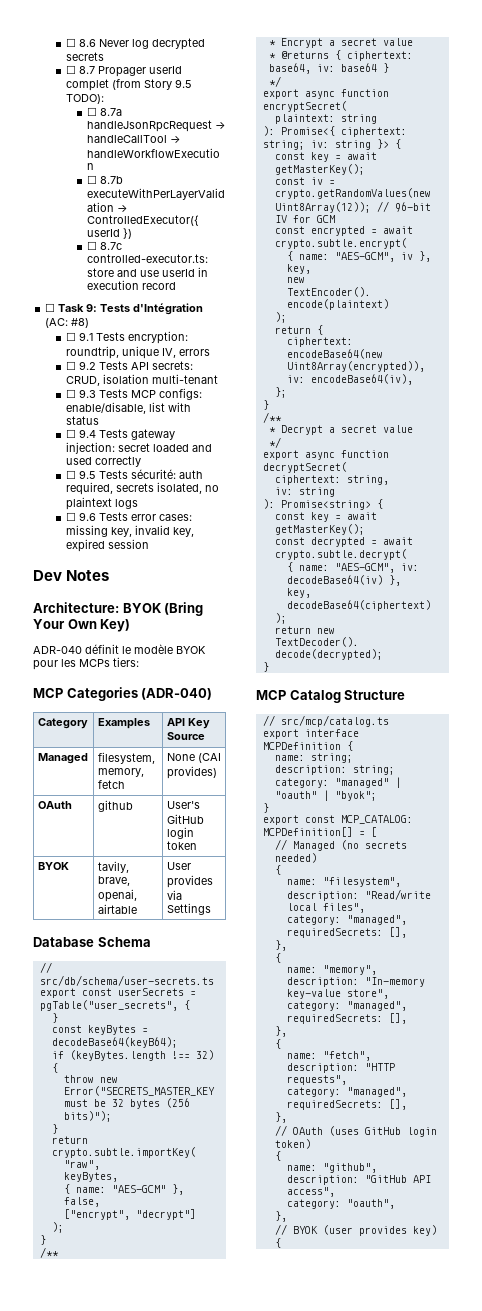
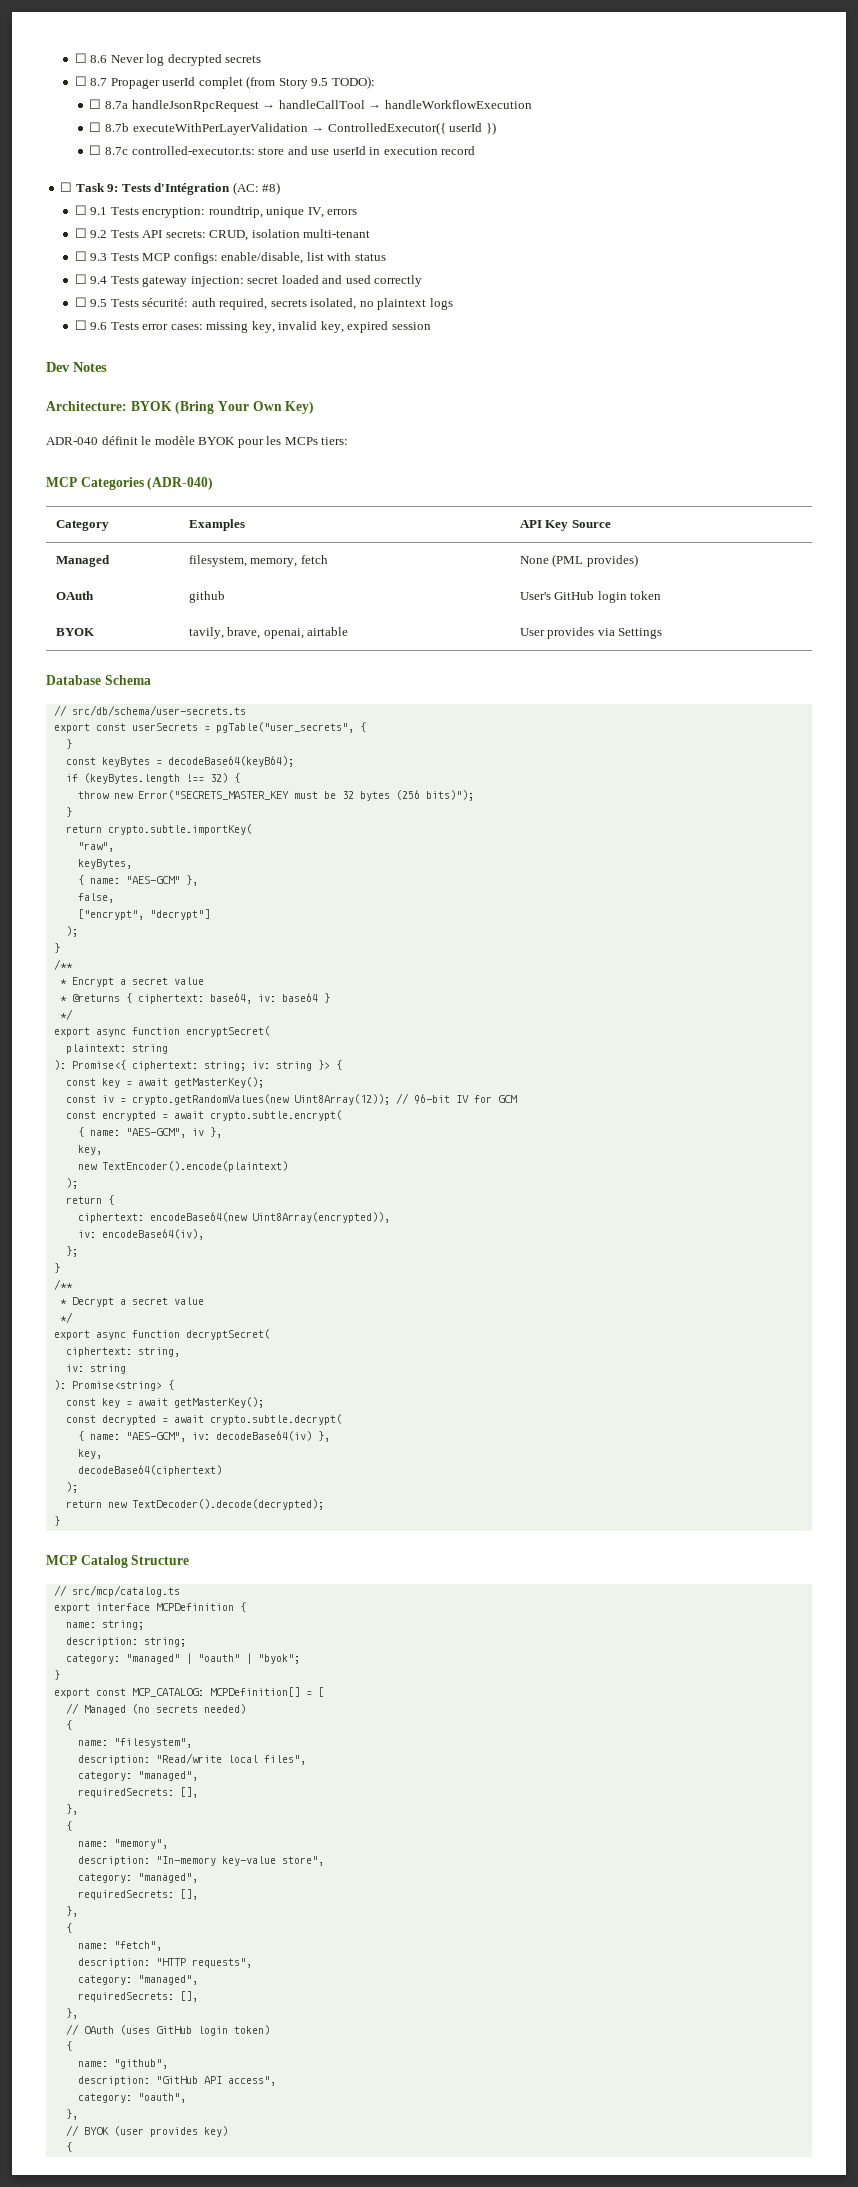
[197,753,221,763] (CAI -> [552,554,584,567] (PML

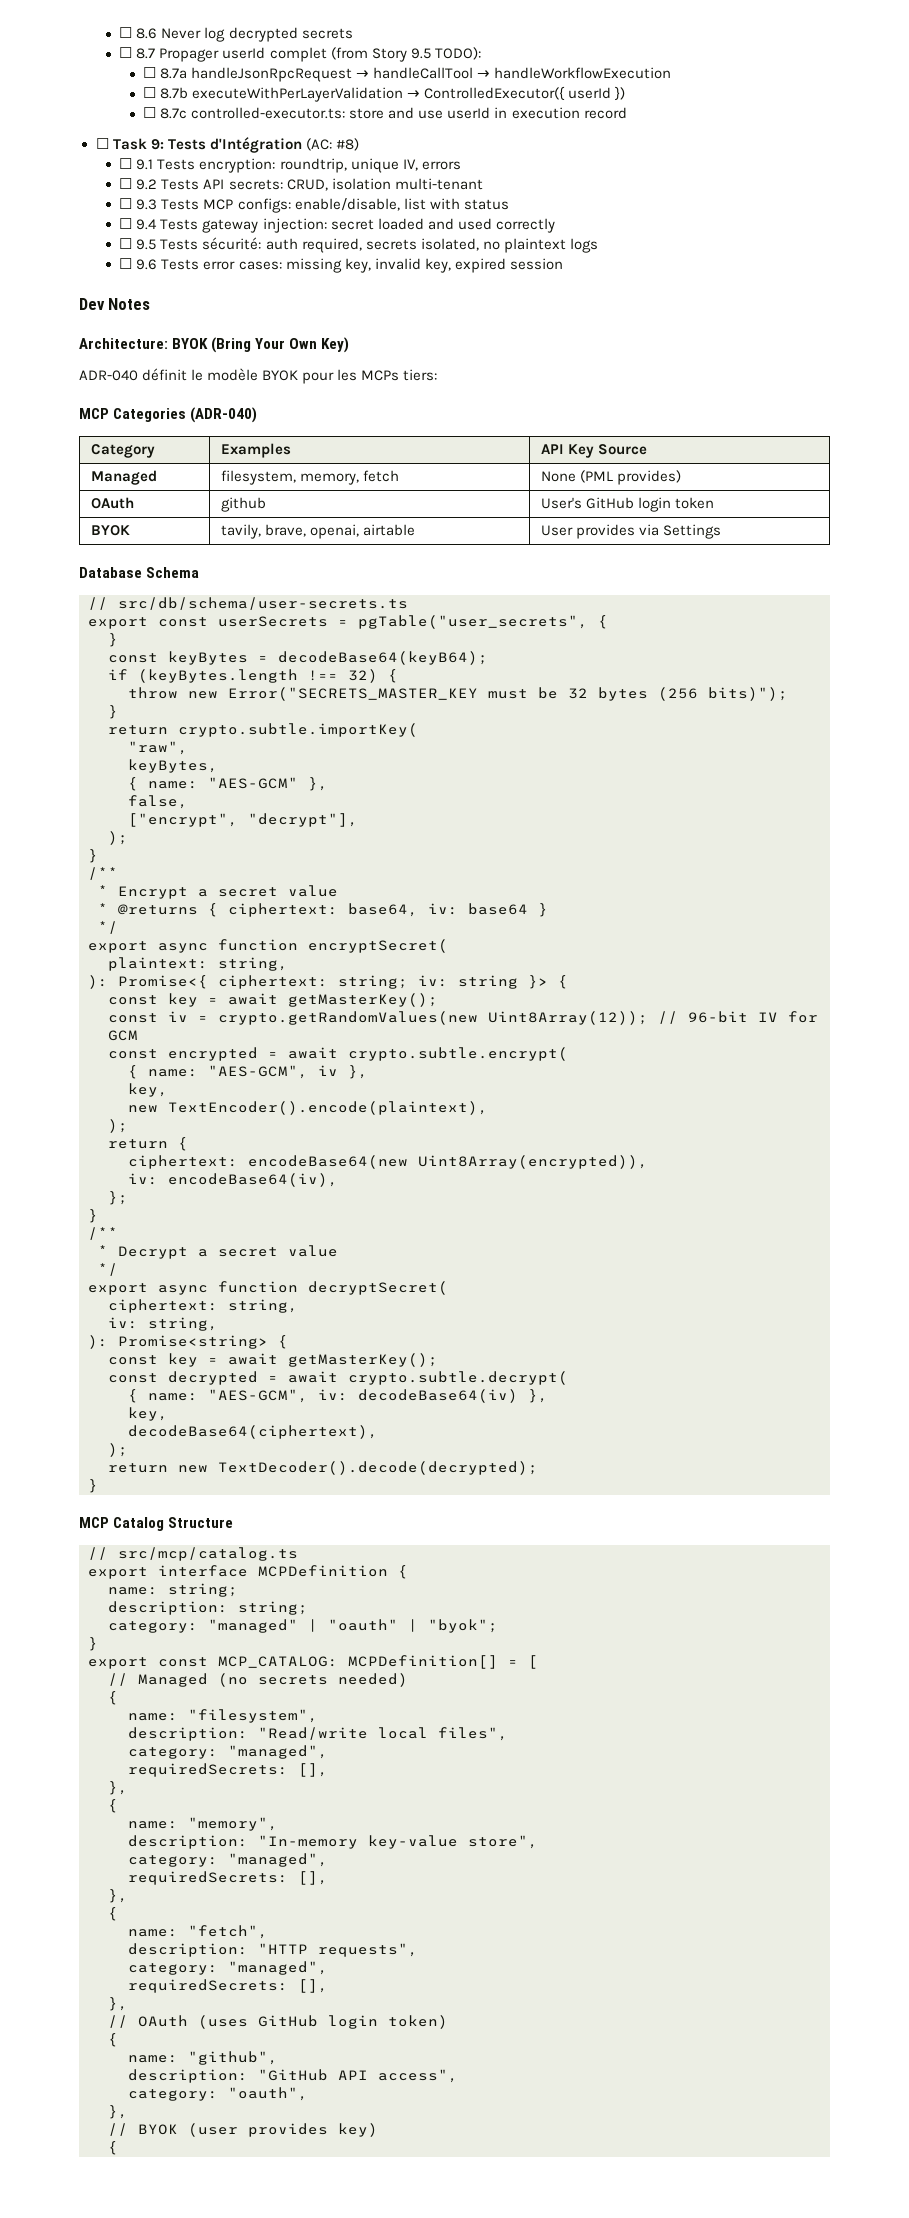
[149,909,210,920] "decrypt"] -> [248,813,358,827] "decrypt"],
[131,1044,168,1054] string -> [218,957,288,971] string,
[101,1161,288,1172] TextEncoder().encode(plaintext) -> [168,1101,488,1115] TextEncoder().encode(plaintext),
[89,1364,126,1374] string -> [148,1317,218,1331] string,
[77,1465,222,1476] decodeBase64(ciphertext) -> [128,1425,378,1439] decodeBase64(ciphertext),

